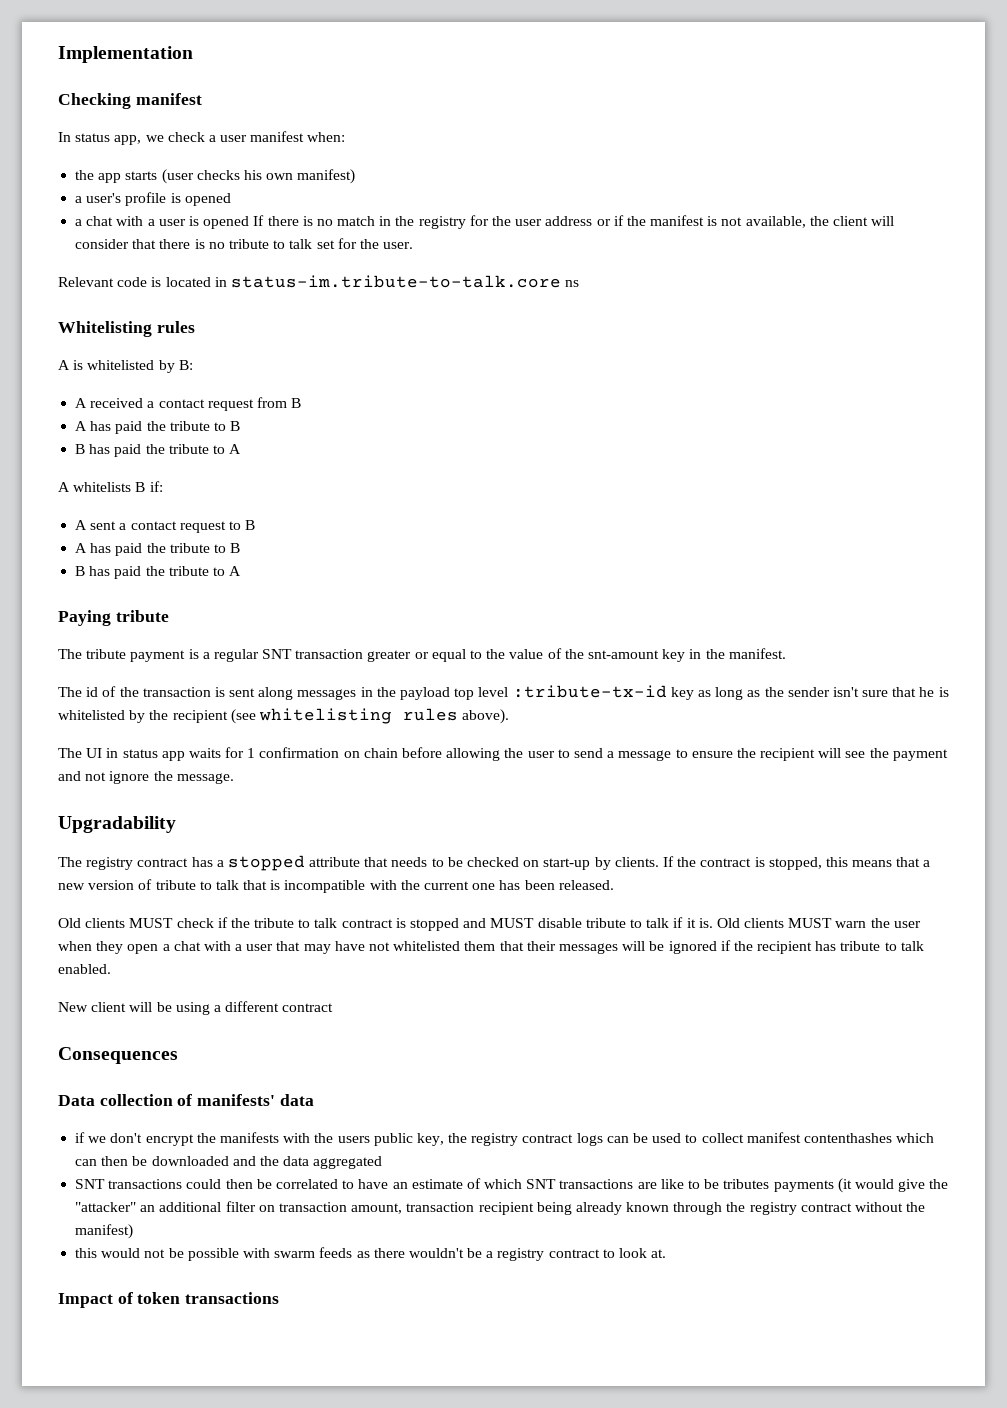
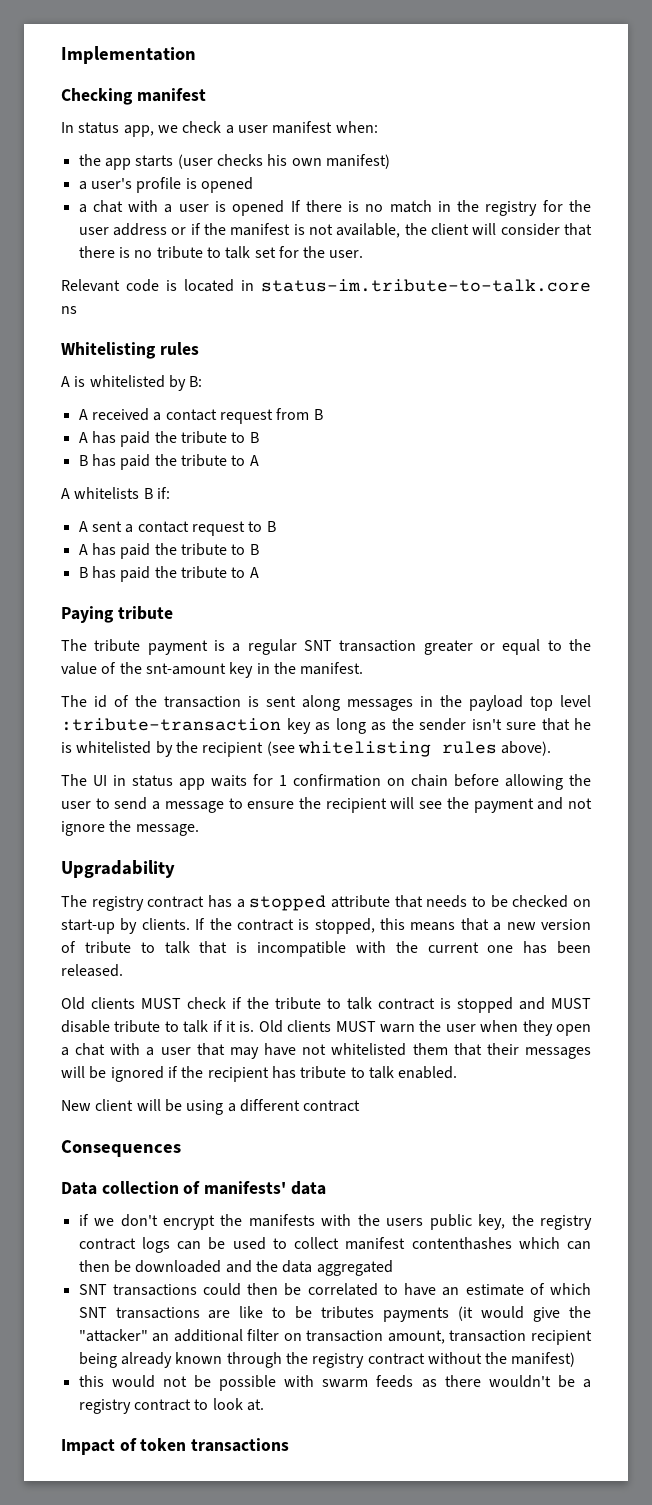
[512,685,667,698] :tribute-tx-id -> [61,718,281,731] :tribute-transaction

